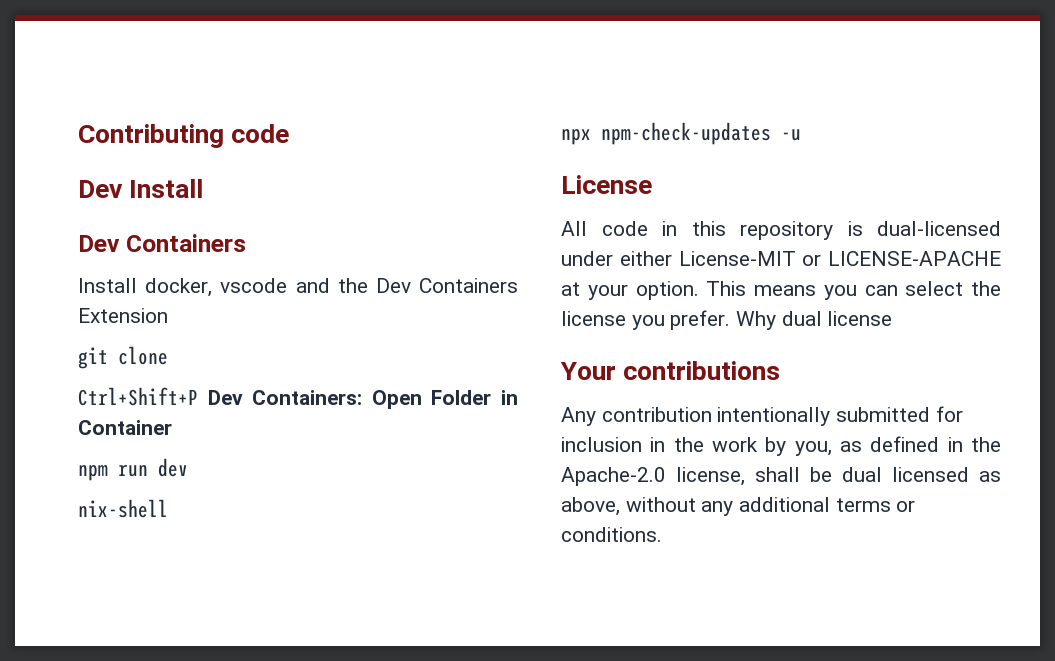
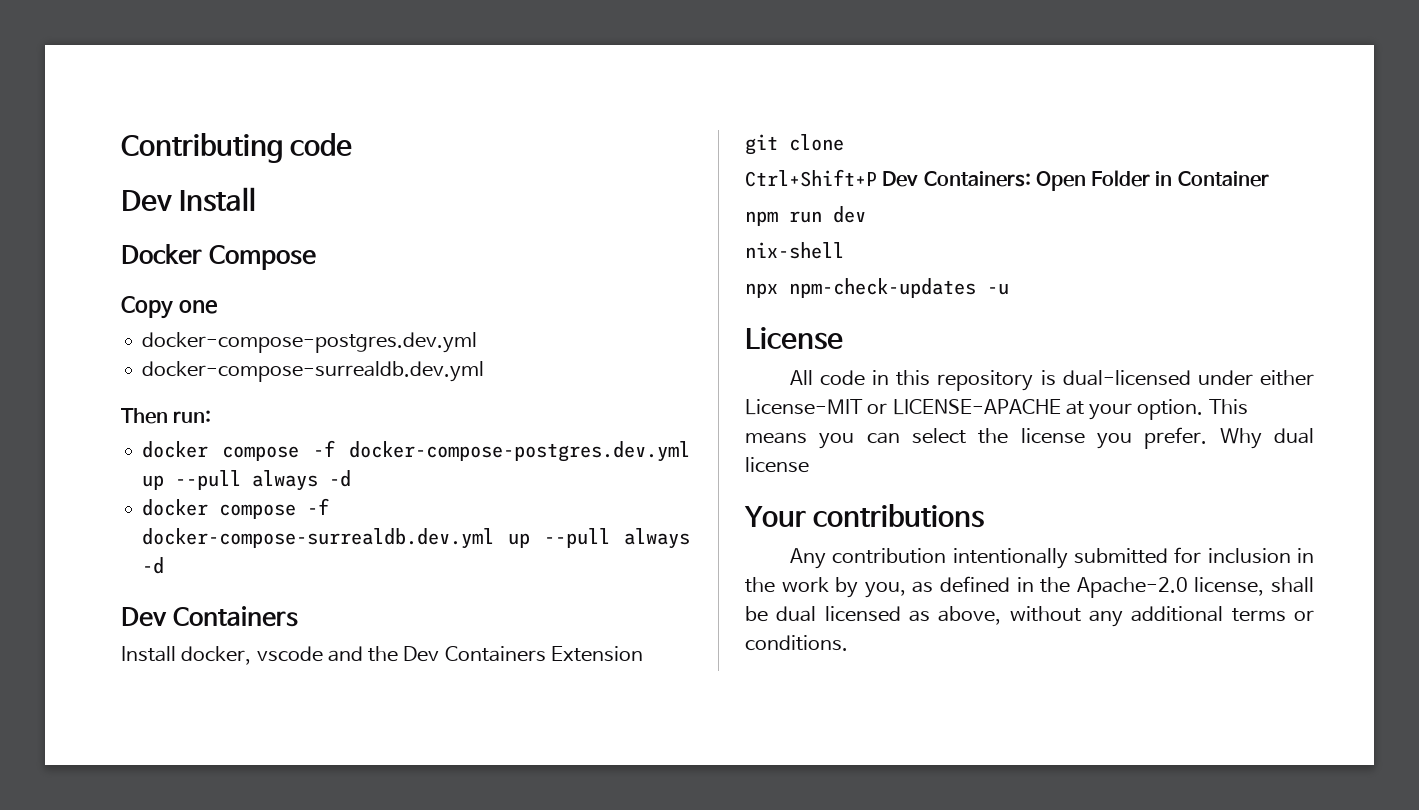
(204, 188) none -> [121,244,316,270] [121,296,218,319] [142,332,478,353] [142,361,485,382] [121,408,212,424] [142,440,690,462] [142,470,352,491] [142,498,330,519] [142,528,690,549] [142,557,165,574] // Docker Compose // Copy one // docker-compose-postgres.dev.yml // docker-compose-surrealdb.dev.yml // Then run: // docker compose -f docker-compose-postgres.dev.yml up --pull always -d // docker compose -f docker-compose-surrealdb.dev.yml up --pull always -d

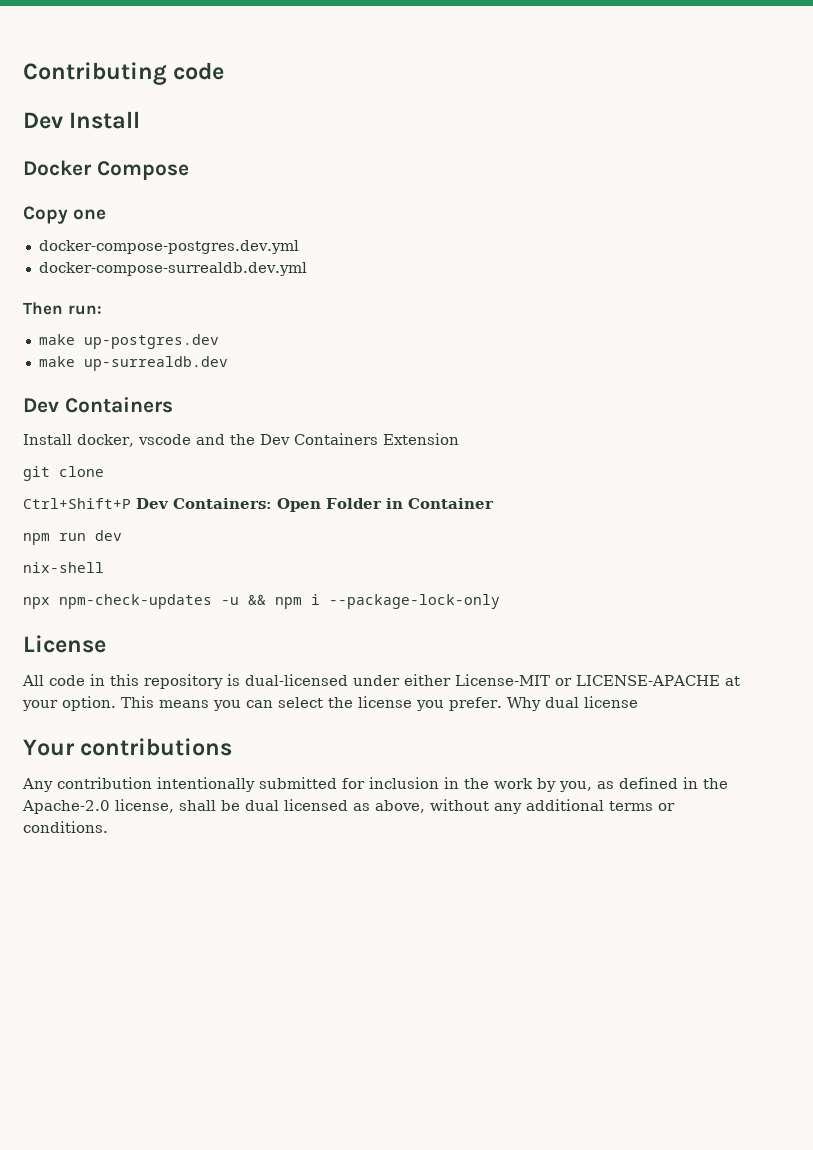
[142,440,690,462] [142,470,352,491] [142,498,330,519] [142,528,690,549] [142,557,165,574] docker compose -f docker-compose-postgres.dev.yml up --pull always -d // docker compose -f docker-compose-surrealdb.dev.yml up --pull always -d -> [38,334,219,349] [38,356,228,371] make up-postgres.dev // make up-surrealdb.dev
(1009, 289) none -> [248,594,500,609] && npm i --package-lock-only

